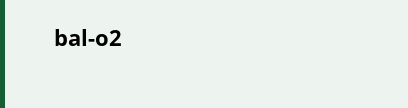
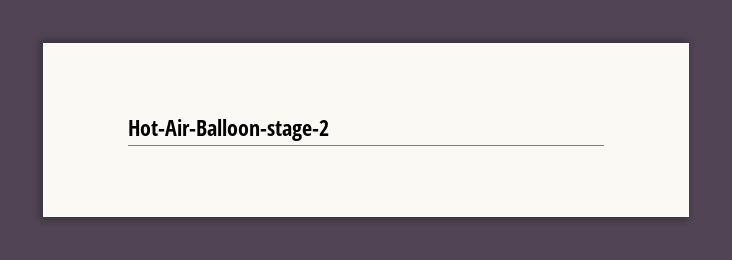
[54,29,122,46] bal-o2 -> [128,119,329,141] Hot-Air-Balloon-stage-2

